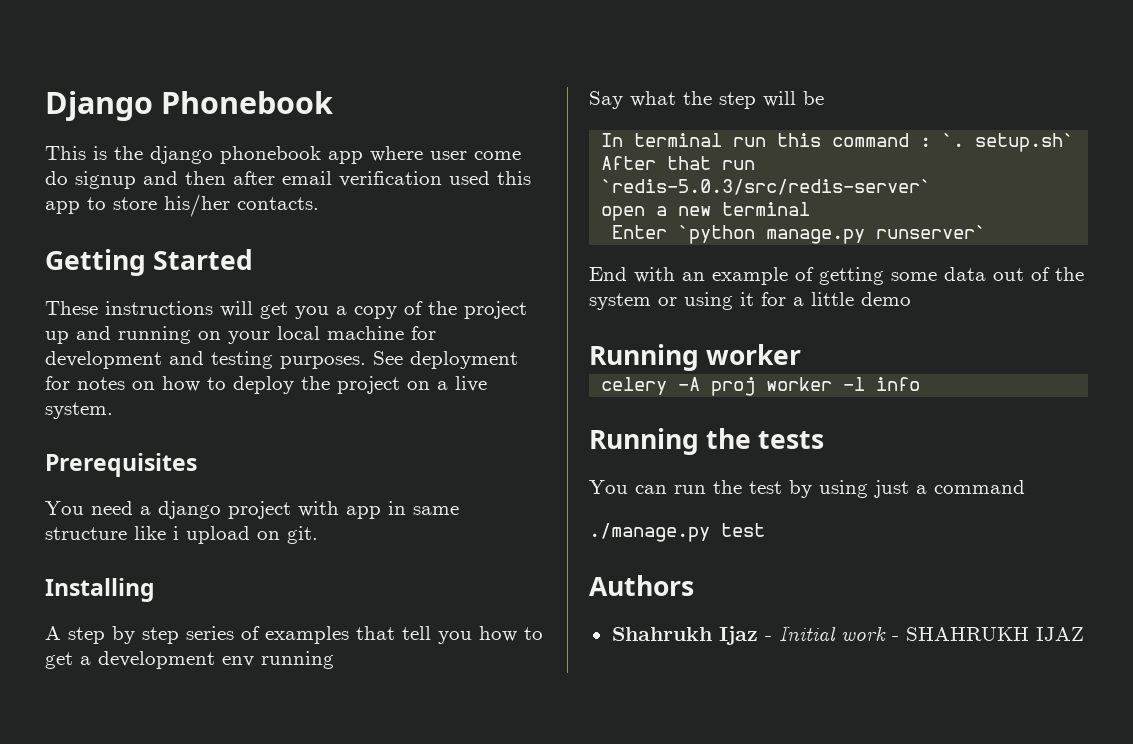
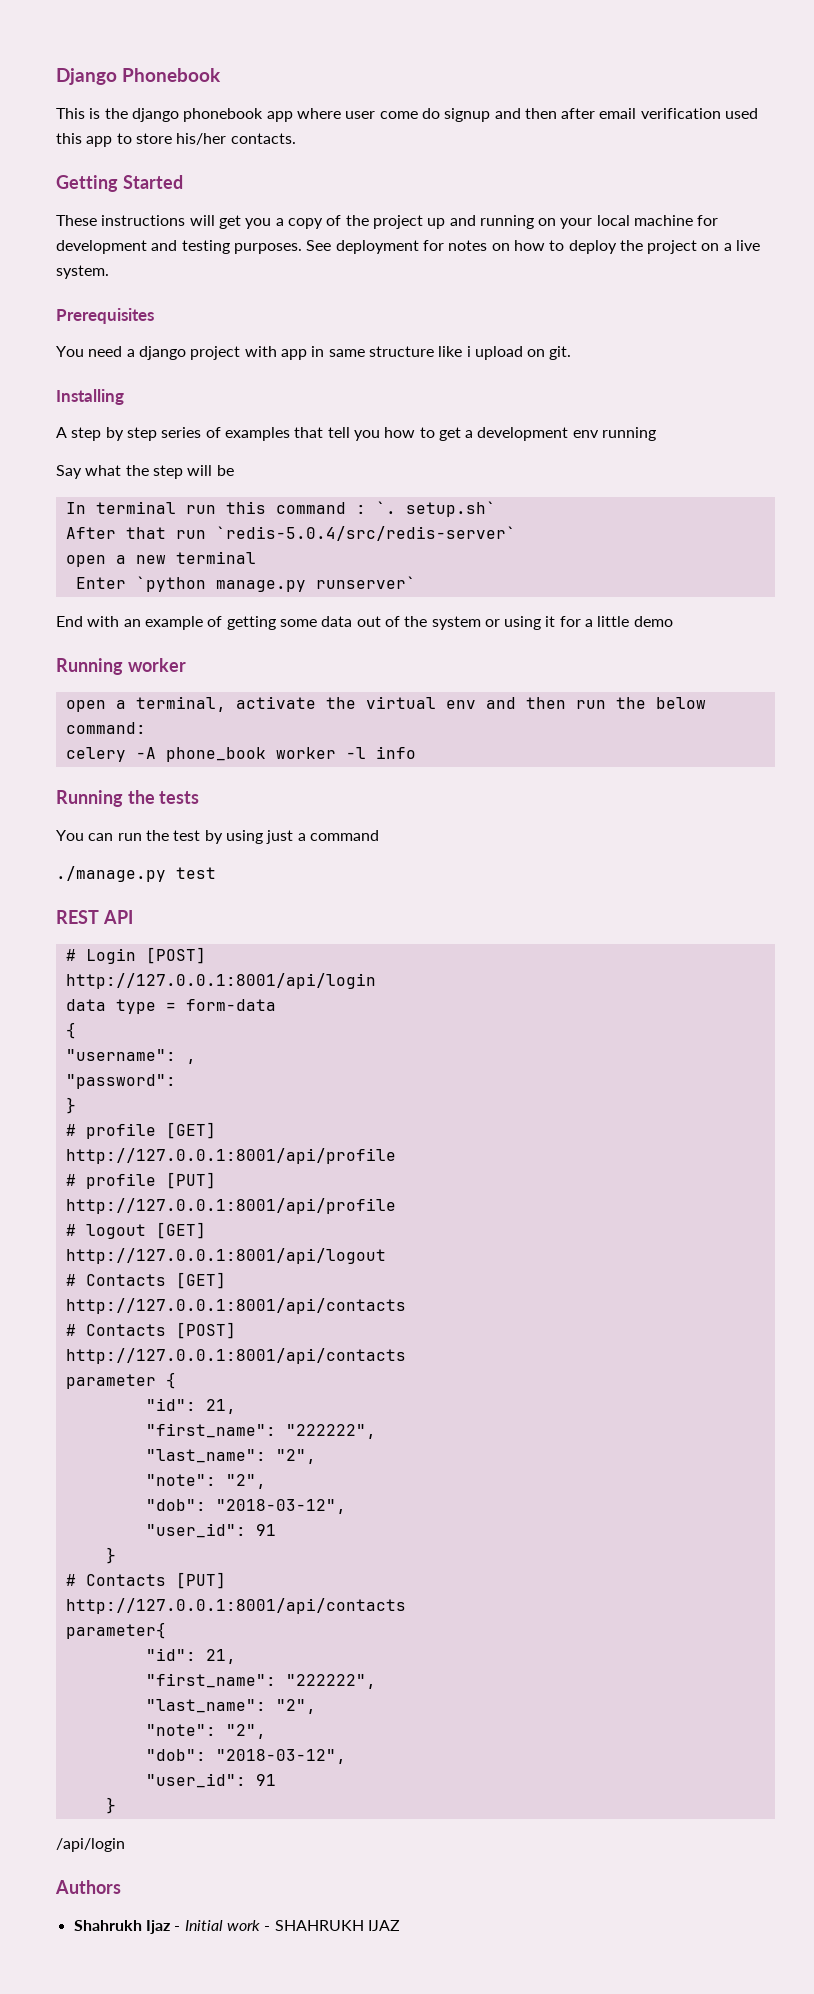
[601,179,932,195] `redis-5.0.3/src/redis-server` -> [215,526,516,541] `redis-5.0.4/src/redis-server`
(802, 354) none -> [65,696,706,712] [65,722,146,734] // open a terminal, activate the virtual env and then run the below command:
[711,377,756,396] proj -> [165,747,266,762] phone_book
(765, 530) none -> [56,910,133,924] [65,947,206,964] [65,973,376,989] [65,999,276,1014] [65,1022,76,1039] [65,1049,196,1064] [65,1074,176,1089] [65,1097,76,1114] [65,1122,216,1139] [65,1148,396,1164] [65,1172,216,1189] [65,1198,396,1214] [65,1222,206,1239] [65,1248,386,1264] [65,1272,226,1289] [65,1298,406,1314] [65,1322,236,1339] [65,1348,406,1364] [65,1372,176,1389] [145,1398,236,1414] [145,1423,376,1439] [145,1449,316,1464] [145,1474,266,1489] [145,1499,346,1514] [145,1523,276,1538] [105,1547,116,1564] [65,1572,226,1589] [65,1598,406,1614] [65,1622,166,1639] [145,1648,236,1664] [145,1673,376,1689] [145,1699,316,1714] [145,1724,266,1739] [145,1749,346,1764] [145,1773,276,1788] [105,1797,116,1814] [56,1838,125,1852] // REST API // # Login [POST] // http://127.0.0.1:8001/api/login // data type = form-data // { // "username": , // "password": // } // # profile [GET] // http://127.0.0.1:8001/api/profile // # profile [PUT] // http://127.0.0.1:8001/api/profile // # logout [GET] // http://127.0.0.1:8001/api/logout // # Contacts [GET] // http://127.0.0.1:8001/api/contacts // # Contacts [POST] // http://127.0.0.1:8001/api/contacts // parameter { // "id": 21, // "first_name": "222222", // "last_name": "2", // "note": "2", // "dob": "2018-03-12", // "user_id": 91 // } // # Contacts [PUT] // http://127.0.0.1:8001/api/contacts // parameter{ // "id": 21, // "first_name": "222222", // "last_name": "2", // "note": "2", // "dob": "2018-03-12", // "user_id": 91 // } // /api/login

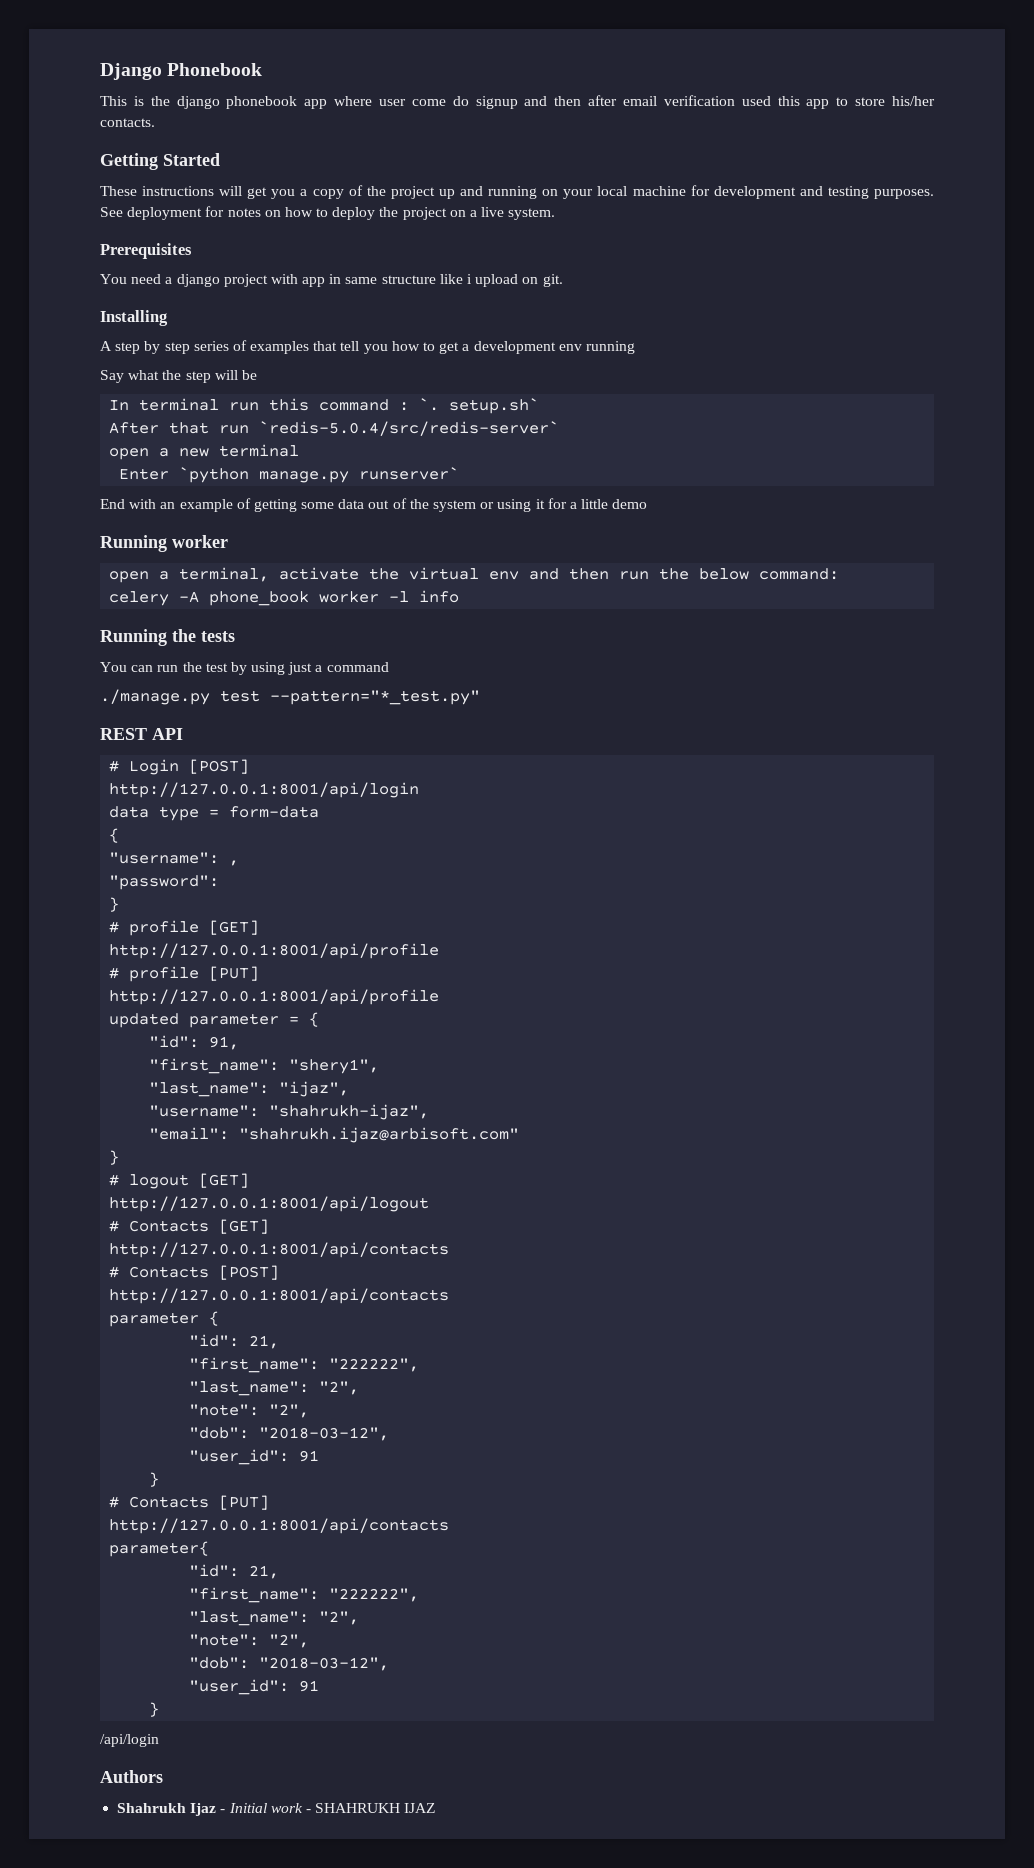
(216, 873) none -> [270,690,480,705] --pattern="*_test.py"
(396, 1206) none -> [109,1012,320,1028] [149,1035,240,1050] [149,1058,380,1074] [149,1081,350,1097] [149,1104,430,1120] [149,1127,520,1143] [109,1150,120,1165] // updated parameter = { // "id": 91, // "first_name": "shery1", // "last_name": "ijaz", // "username": "shahrukh-ijaz", // "email": "shahrukh.ijaz@arbisoft.com" // }

